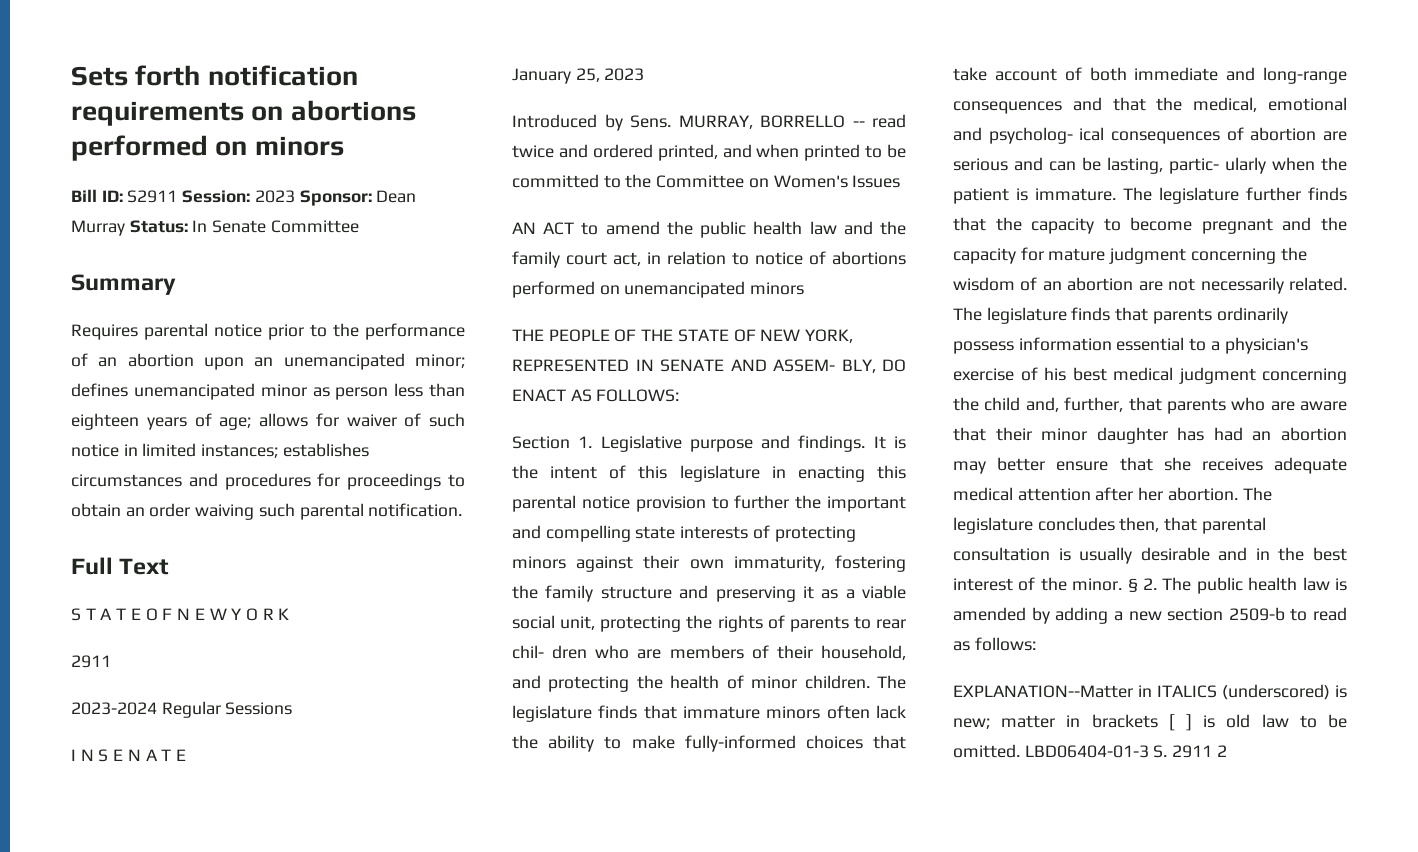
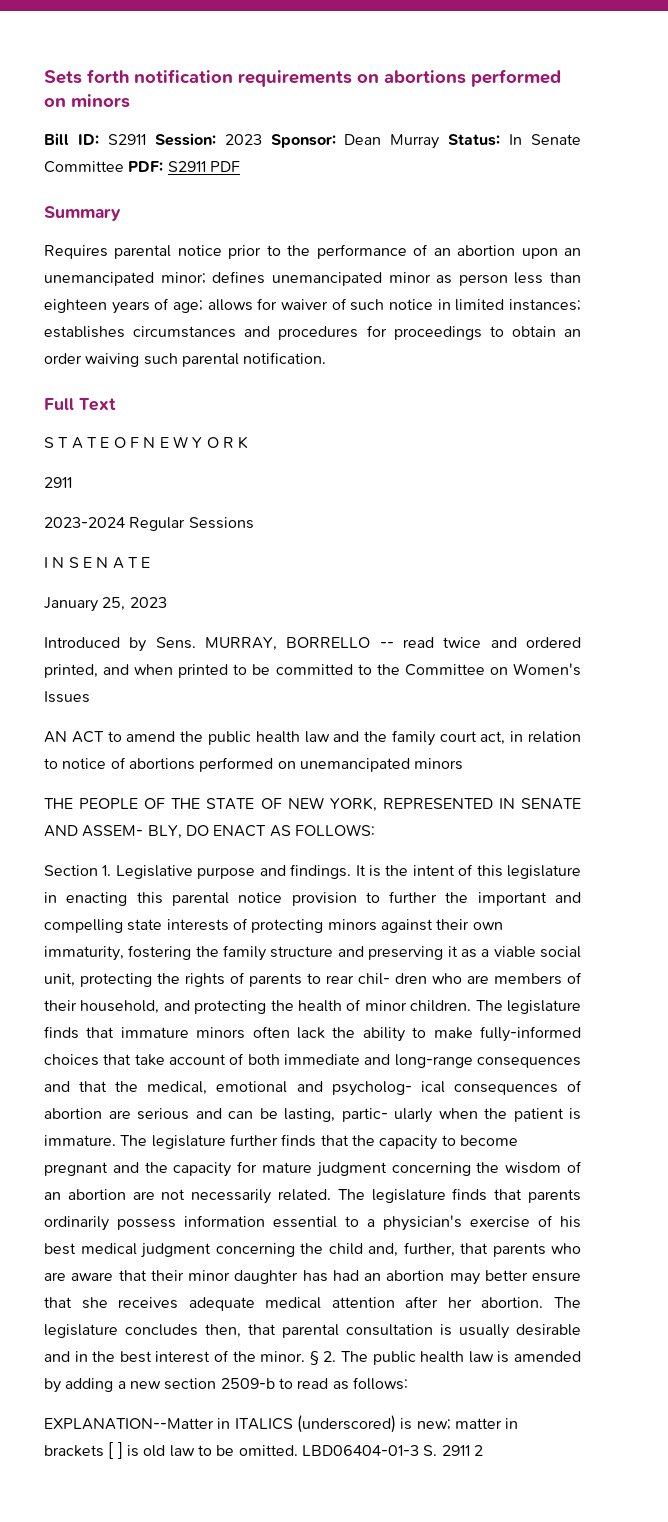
(359, 226) none -> [128,161,240,172] PDF: S2911 PDF

